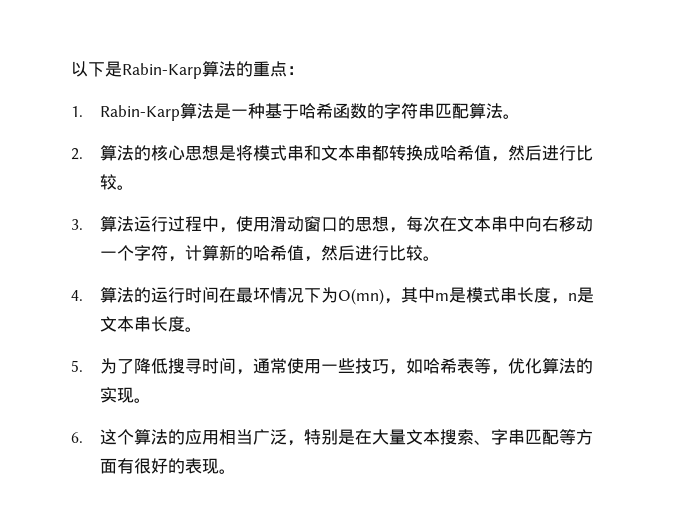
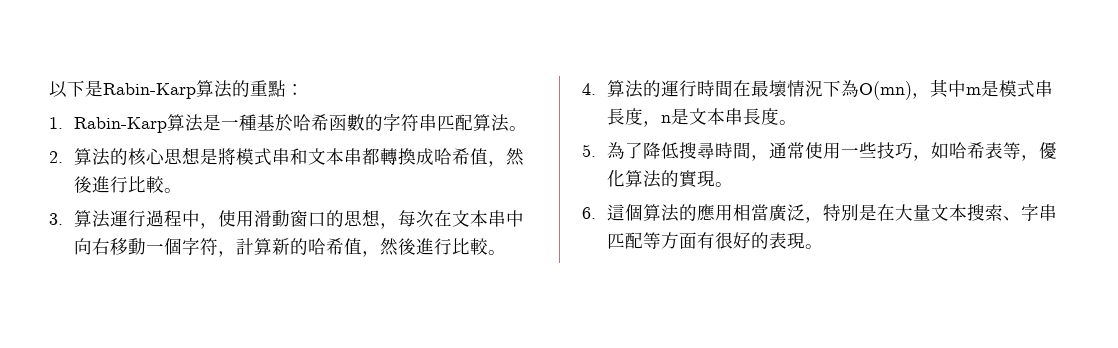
[270,61,287,77] 点 -> [268,80,286,98] 點
[247,103,367,119] 种基于哈希函数 -> [238,114,365,132] 種基於哈希函數
[235,145,253,161] 将 -> [217,148,236,165] 將
[388,145,423,161] 转换 -> [379,148,416,165] 轉換
[524,145,593,161] [99,174,117,190] 后进行比较 -> [73,176,164,193] 後進行比較
[133,216,185,232] 运行过 -> [109,210,164,227] 運行過
[286,216,304,232] 动 -> [271,210,290,227] 動
[575,216,593,232] [99,245,202,262] 动一个字符，计 -> [127,237,254,257] 動一個字符，計
[337,245,423,261] 后进行比较 -> [397,238,488,255] 後進行比較
[150,287,338,303] 运行时间在最坏情况下为 -> [660,80,859,97] 運行時間在最壞情況下為
[516,287,534,303] 长 -> [606,108,625,125] 長
[150,316,168,332] 长 -> [742,108,761,125] 長
[99,358,117,374] 为 -> [606,142,625,159] 為
[184,358,236,374] 寻时间 -> [696,142,751,159] 尋時間
[507,358,525,374] 优 -> [1038,142,1057,159] 優
[99,387,134,403] 实现 -> [678,170,715,188] 實現
[99,429,338,446] 这个算法的应用相当广泛，特别 -> [606,204,859,223] 這個算法的應用相當廣泛，特別
[201,458,219,474] 现 -> [786,232,805,249] 現

